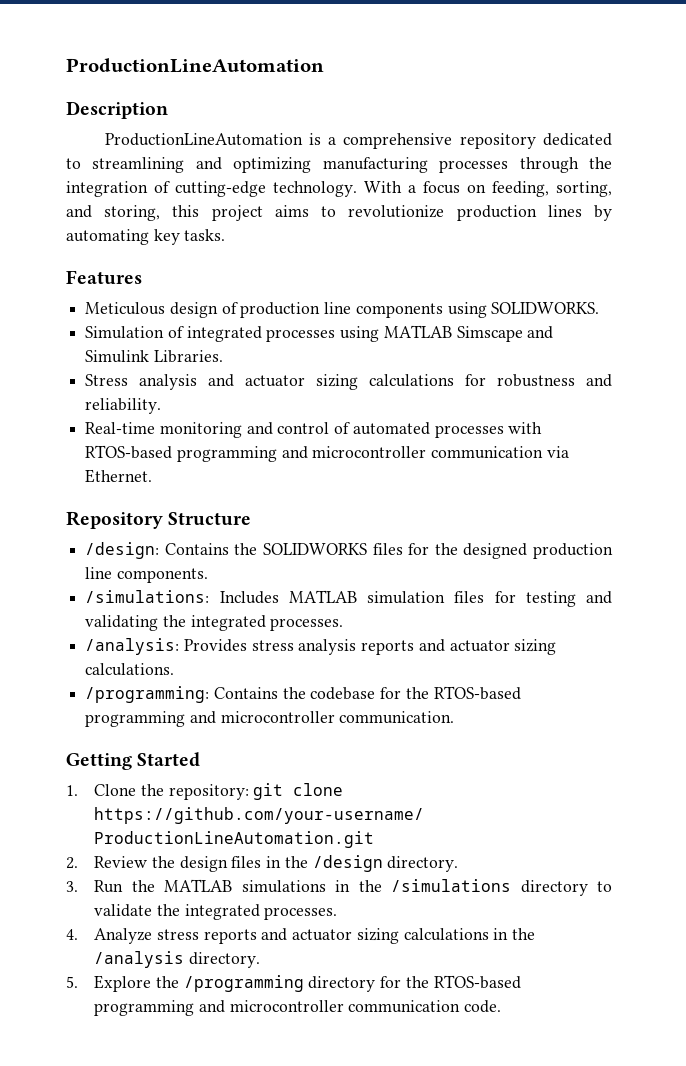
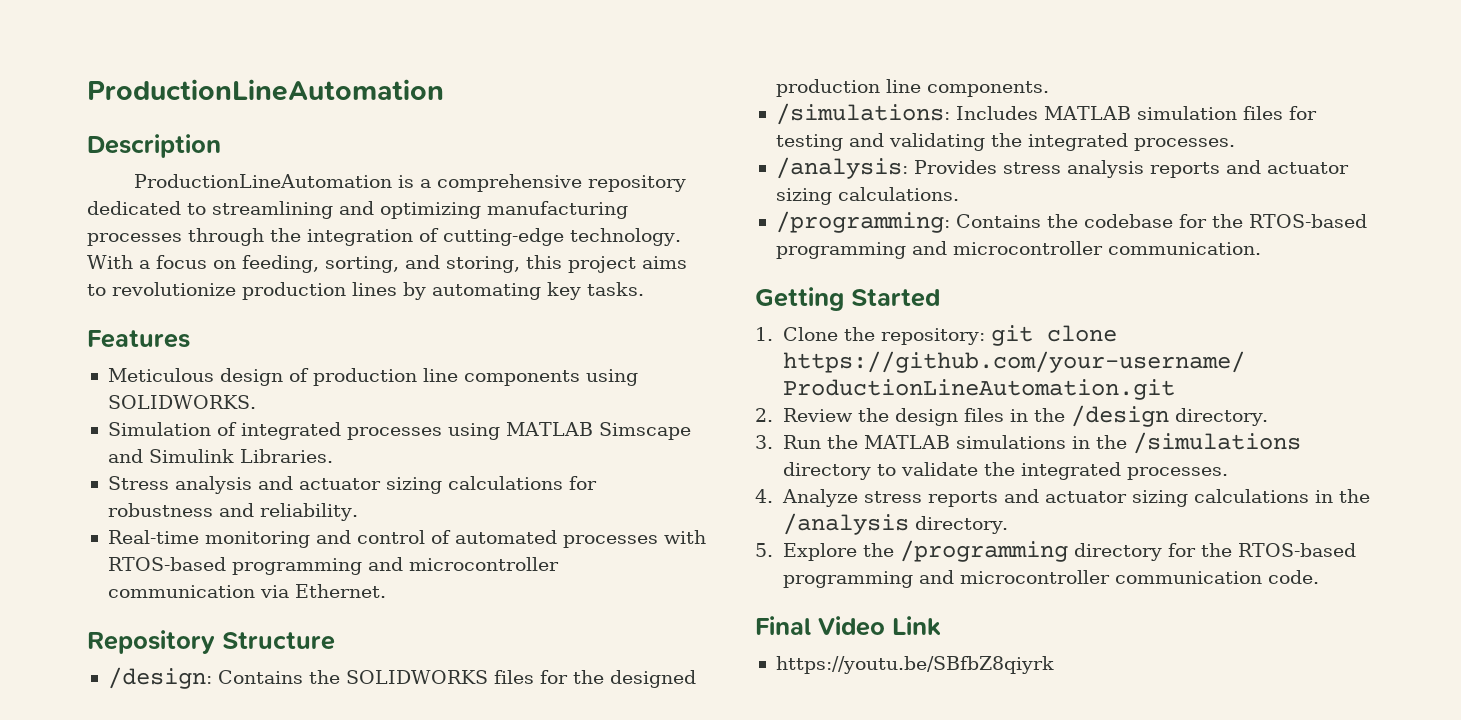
(502, 1006) none -> [755,616,941,636] [775,656,1054,674] // Final Video Link // https://youtu.be/SBfbZ8qiyrk

